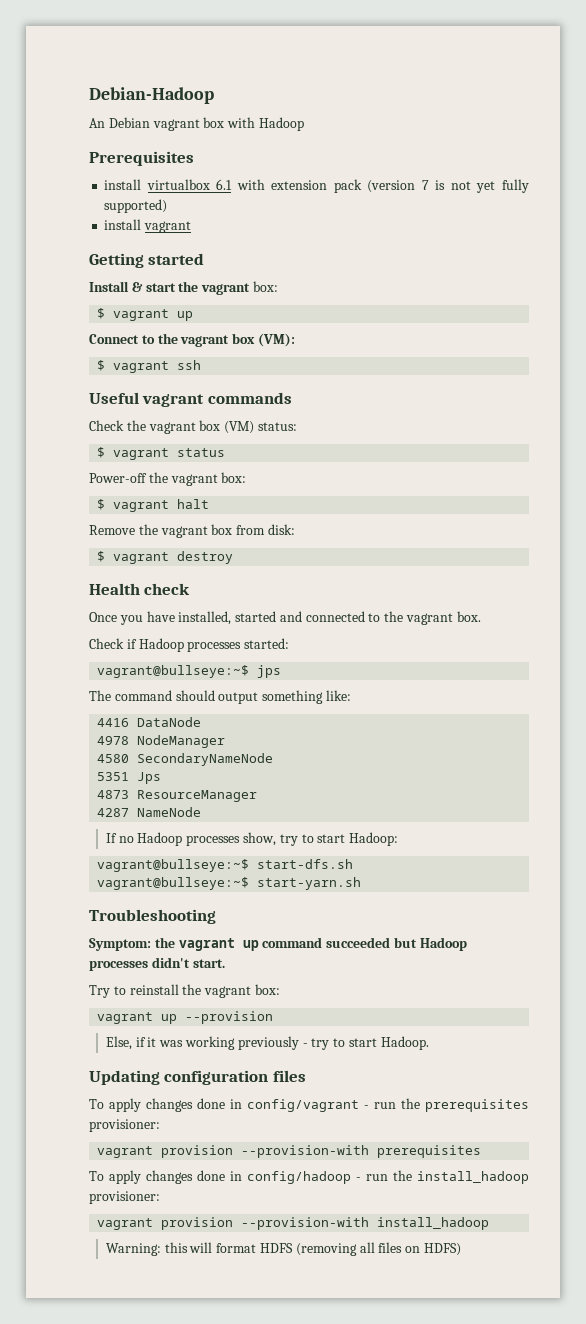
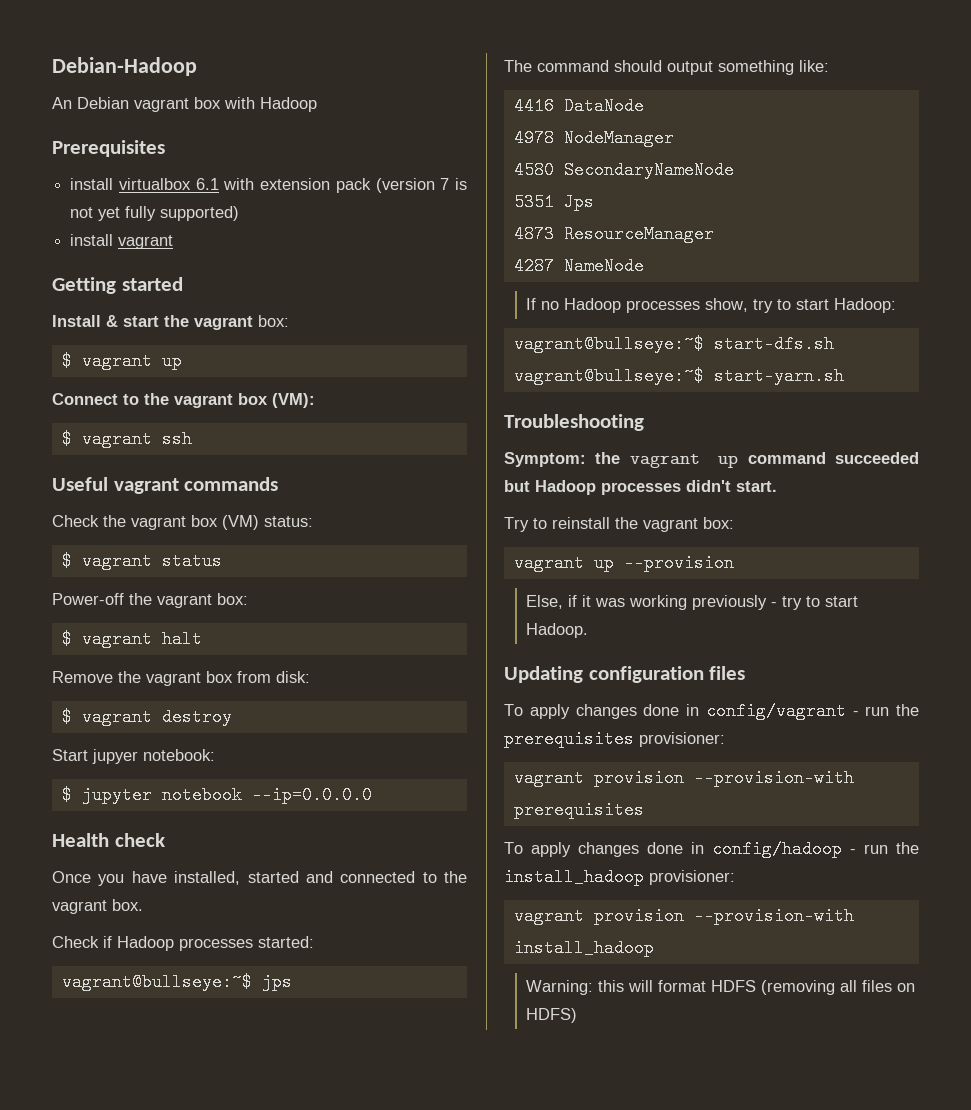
(234, 557) none -> [52,749,215,764] [61,786,372,804] // Start jupyer notebook: // $ jupyter notebook --ip=0.0.0.0

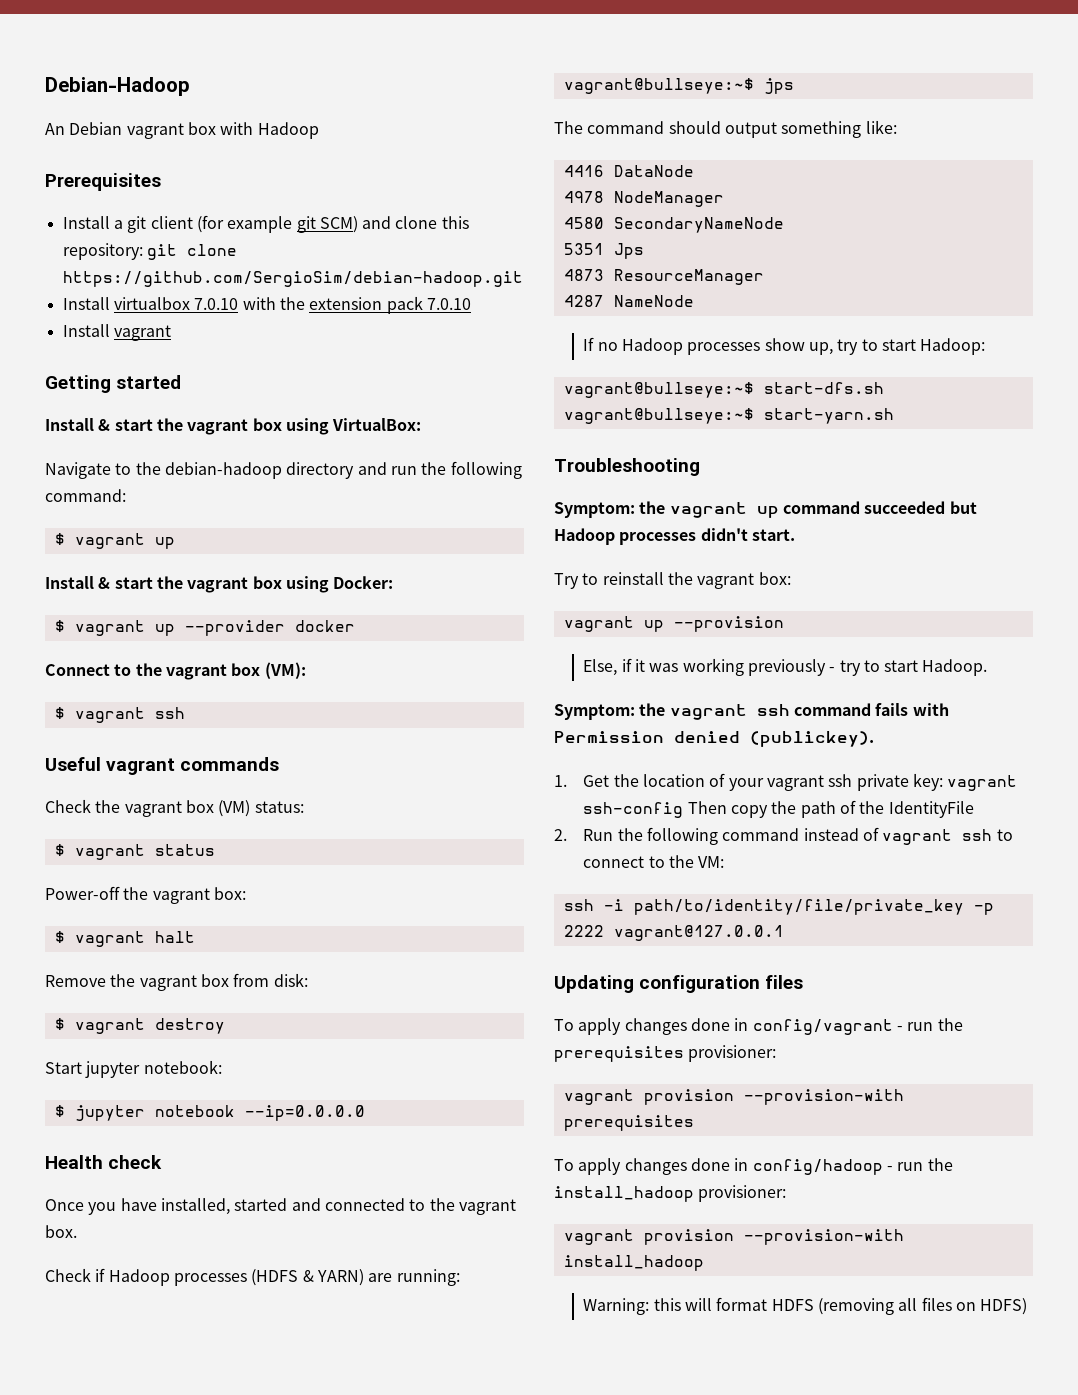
[70,178,467,193] [70,206,240,221] [70,234,114,246] install virtualbox 6.1 with extension pack (version 7 is not yet fully supported) // install -> [62,215,469,233] [62,243,237,260] [62,271,523,287] [62,296,471,314] [62,324,110,337] Install a git client (for example git SCM) and clone this repository: git clone https://github.com/SergioSim/debian-hadoop.git // Install virtualbox 7.0.10 with the extension pack 7.0.10 // Install
[258,315,289,327] [61,352,182,370] box: // $ vagrant up -> [252,418,422,435] [45,461,522,479] [45,489,126,502] [54,533,175,549] [45,576,394,593] [54,620,355,636] box using VirtualBox: // Navigate to the debian-hadoop directory and run the following command: // $ vagrant up // Install & start the vagrant box using Docker: // $ vagrant up --provider docker
[92,749,138,764] jupyer -> [85,1061,141,1078] jupyter
[258,936,314,948] started: -> [251,1269,460,1286] (HDFS & YARN) are running:
[705,298,749,312] show, -> [764,338,833,355] show up,
(589, 630) none -> [554,703,949,720] [554,731,874,747] [554,773,1018,791] [583,800,974,818] [554,827,1013,845] [583,855,725,868] [563,899,994,915] [563,925,784,941] // Symptom: the vagrant ssh command fails with Permission denied (publickey). // 1. Get the location of your vagrant ssh private key: vagrant ssh-config Then copy the path of the IdentityFile // 2. Run the following command instead of vagrant ssh to connect to the VM: // ssh -i path/to/identity/file/private_key -p 2222 vagrant@127.0.0.1

